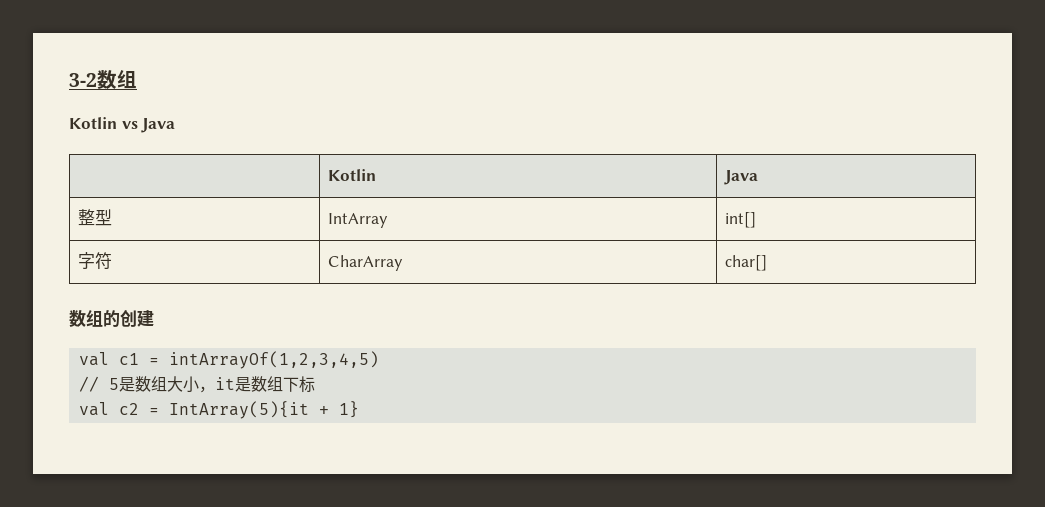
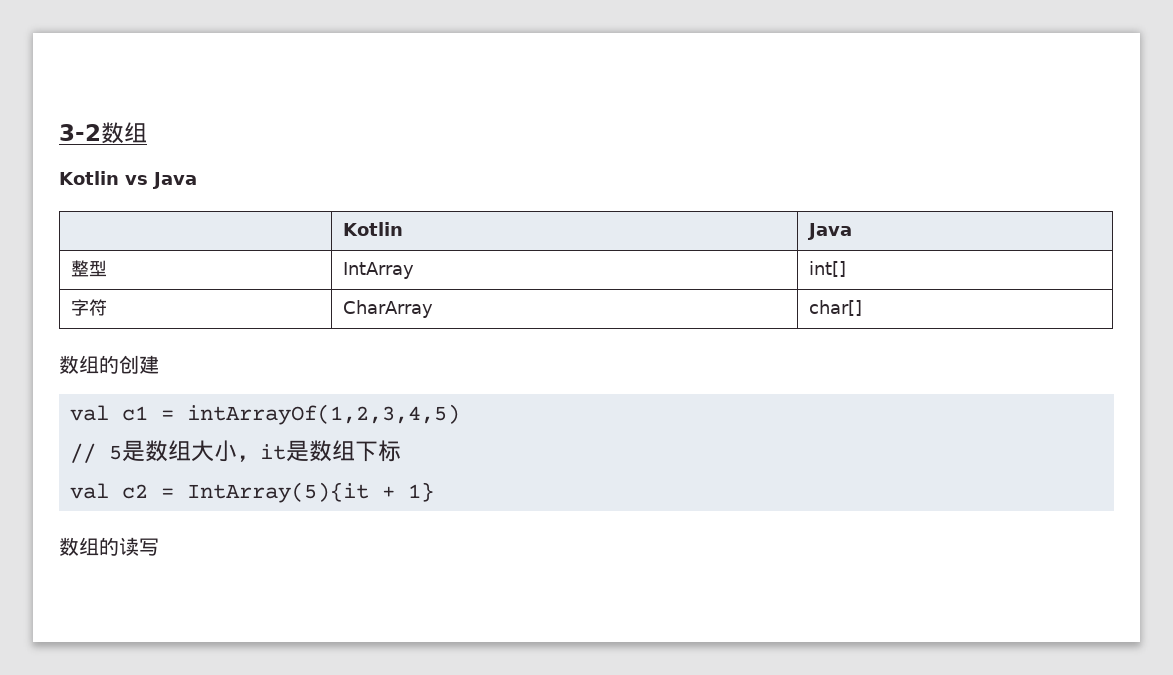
(360, 409) none -> [59,537,159,556] // 数组的读写

